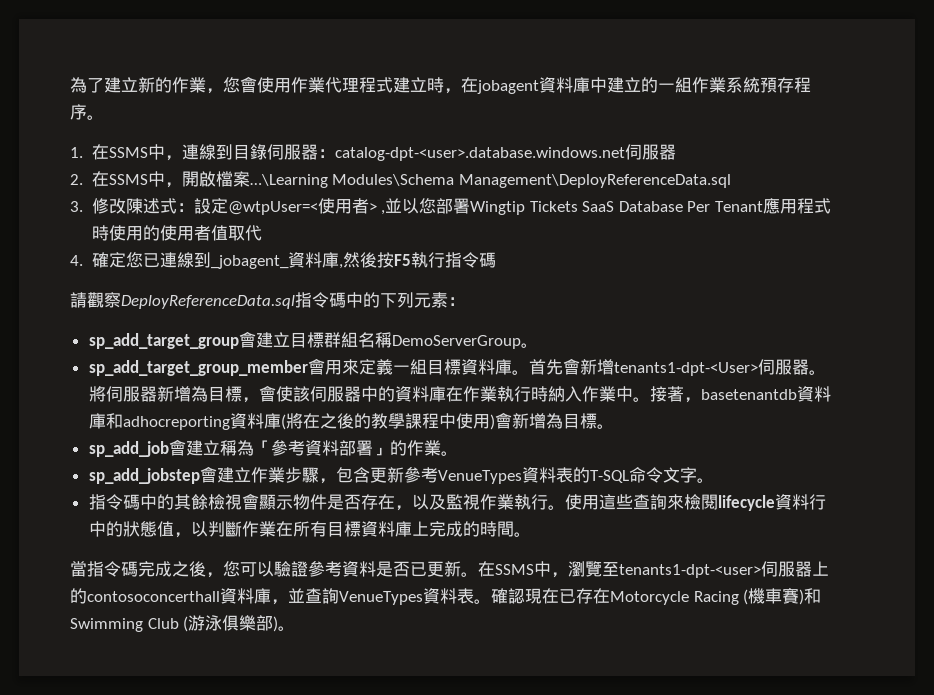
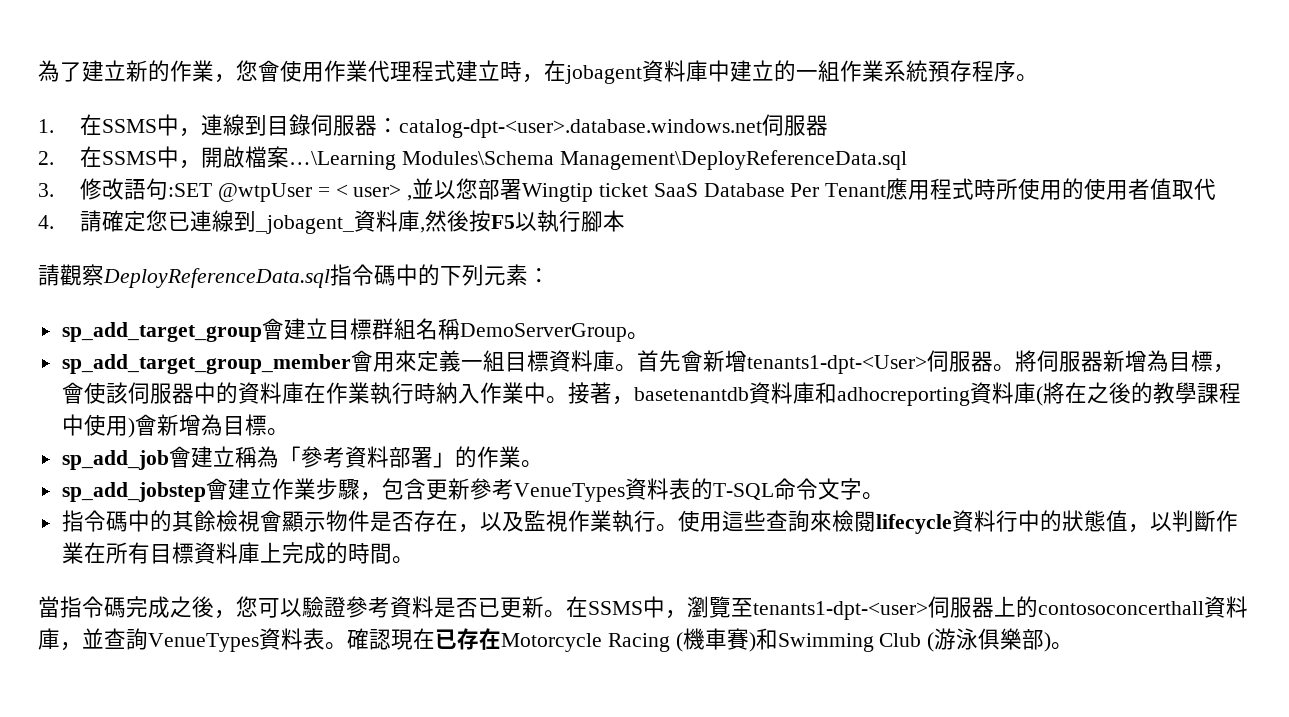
[125,198,377,215] 陳述式：設定@wtpUser=<使用者> -> [124,178,402,202] 語句:SET @wtpUser = < user>
[529,201,578,212] Tickets -> [599,183,649,197] ticket
(109, 233) none -> [996,178,1019,200] 所
(83, 260) none -> [80,210,103,232] 請
[410,252,496,268] 執行指令碼 -> [515,210,626,232] 以執行腳本

